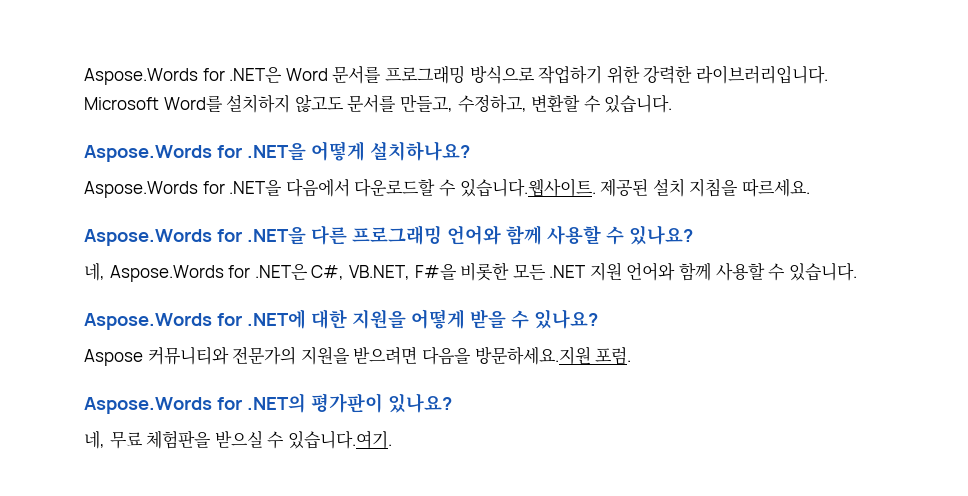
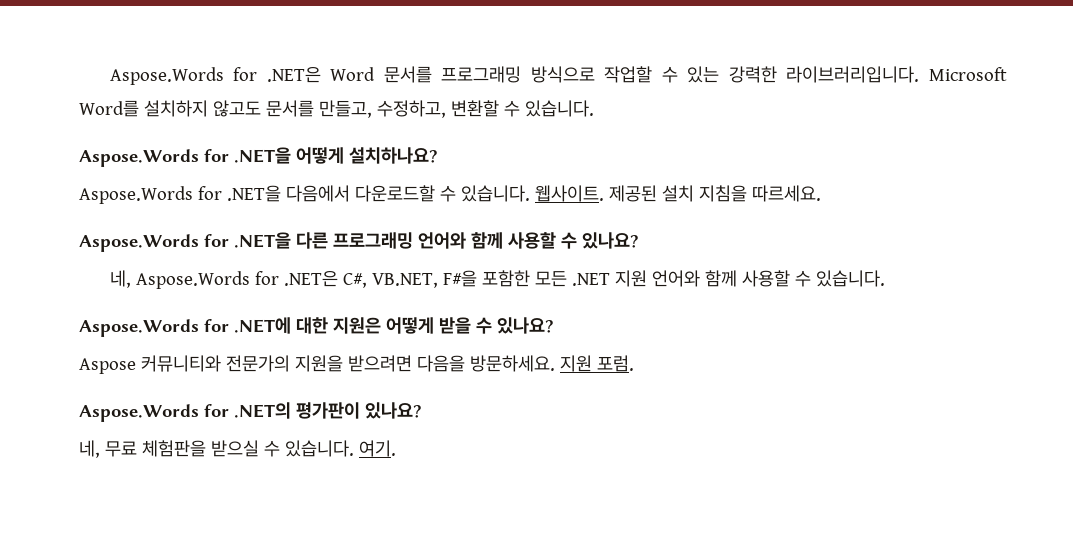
[538,65,640,84] 작업하기 위한 -> [604,66,720,83] 작업할 수 있는
[459,178,596,197] 있습니다.웹사이트. -> [460,185,604,202] 있습니다. 웹사이트.
[460,262,510,281] 비롯한 -> [481,270,530,287] 포함한
[351,309,406,329] 지원을 -> [333,317,381,334] 지원은
[474,346,591,365] 방문하세요.지원 -> [469,355,592,372] 방문하세요. 지원
[287,430,392,449] 있습니다.여기. -> [284,440,396,457] 있습니다. 여기.

